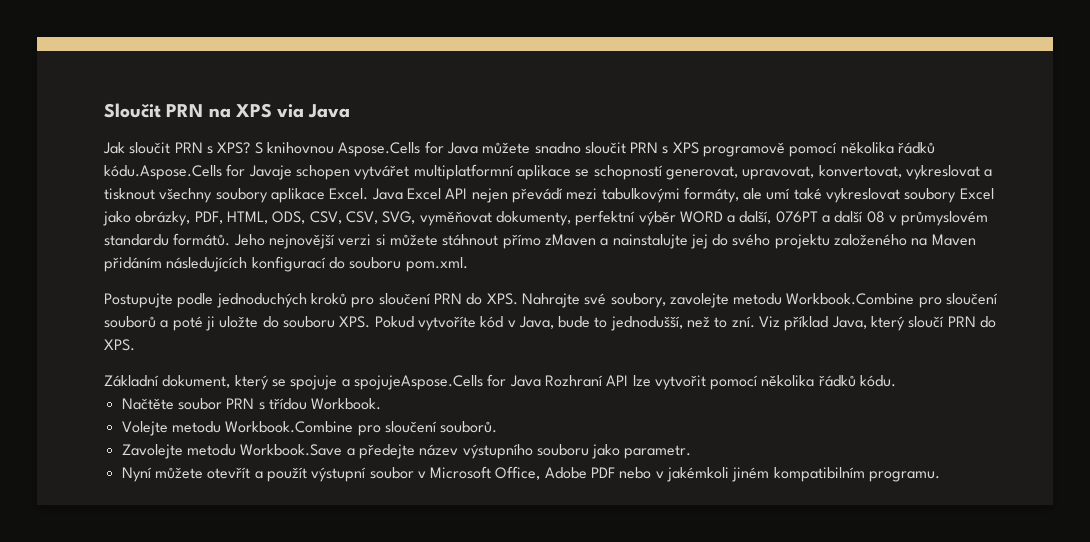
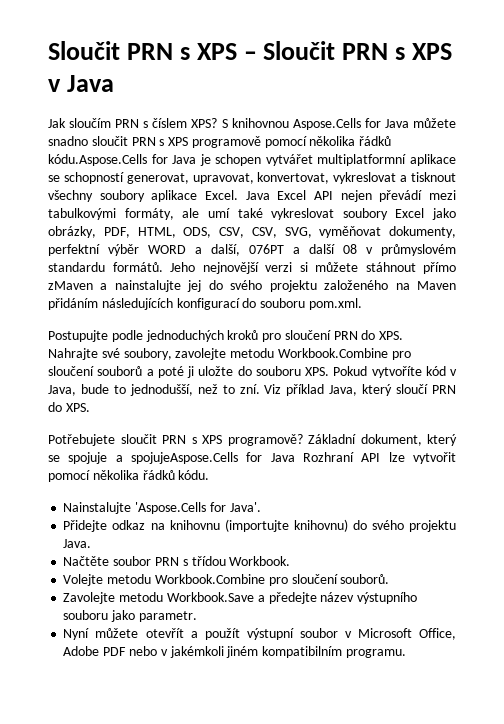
[104,103,305,118] Sloučit PRN na XPS via -> [48,41,453,60] [48,79,61,92] Sloučit PRN s XPS – Sloučit PRN s XPS v
[129,142,213,154] sloučit PRN s -> [69,118,188,128] sloučím PRN s číslem
[248,165,292,180] Javaje -> [172,154,211,166] Java je
(135, 345) none -> [48,434,303,446] Potřebujete sloučit PRN s XPS programově?
(897, 381) none -> [63,502,261,514] [63,519,456,532] [63,539,92,548] // Nainstalujte 'Aspose.Cells for Java'. // Přidejte odkaz na knihovnu (importujte knihovnu) do svého projektu Java.

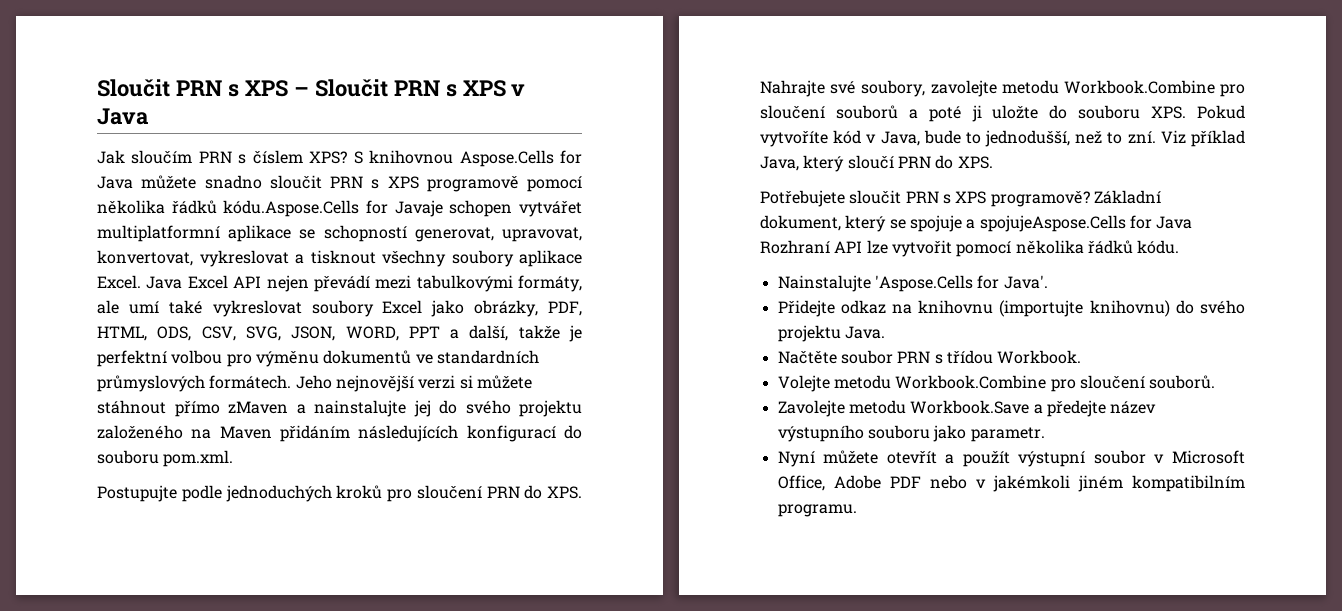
[172,154,211,166] Java je -> [394,200,443,217] Javaje
[251,226,456,238] [48,244,456,256] [48,262,163,272] CSV, SVG, vyměňovat dokumenty, perfektní výběr WORD a další, 076PT a další 08 v průmyslovém standardu formátů. -> [245,325,582,342] [97,350,539,367] [97,375,292,392] SVG, JSON, WORD, PPT a další, takže je perfektní volbou pro výměnu dokumentů ve standardních průmyslových formátech.

